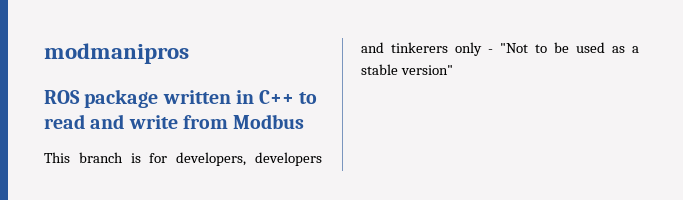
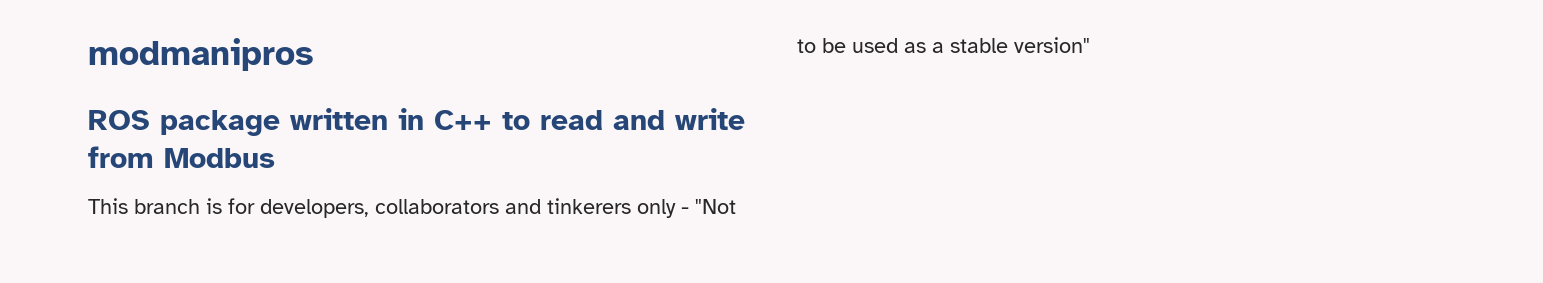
[255,152,322,166] developers -> [375,199,499,214] collaborators

